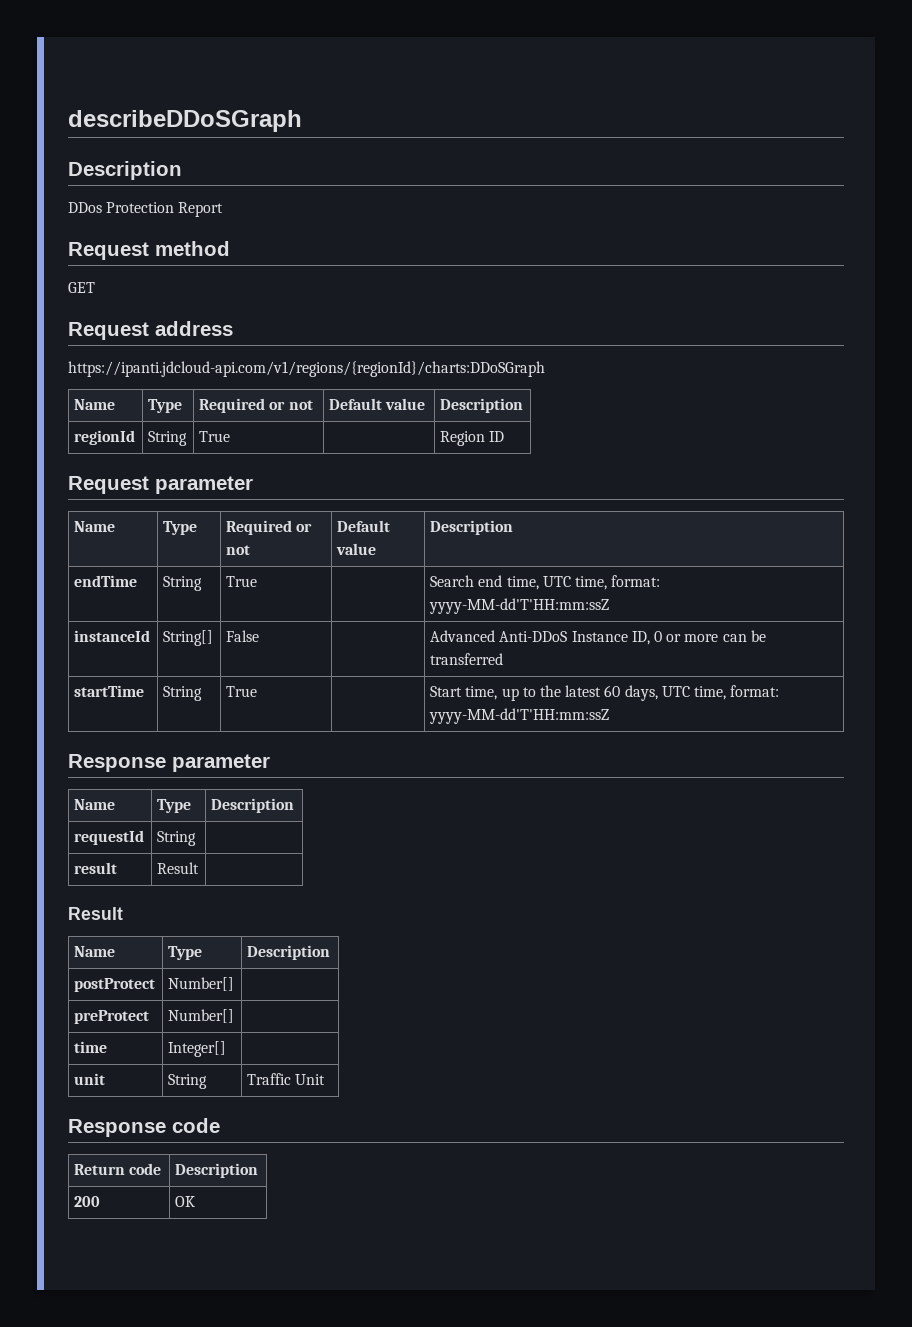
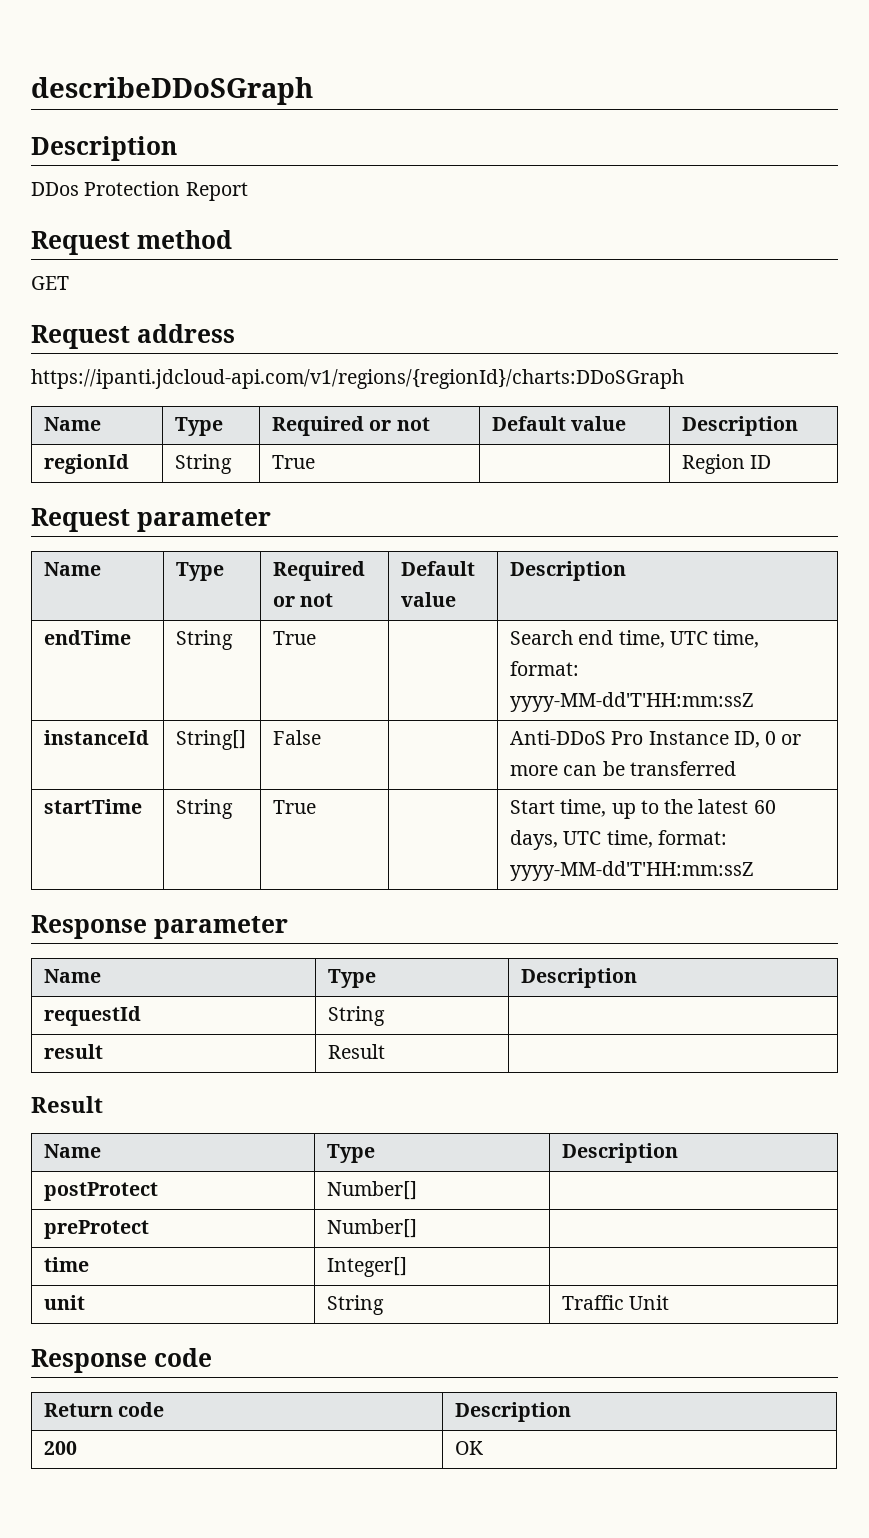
[430,630,568,642] Advanced Anti-DDoS -> [510,730,644,745] Anti-DDoS Pro

